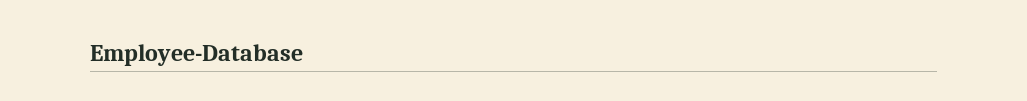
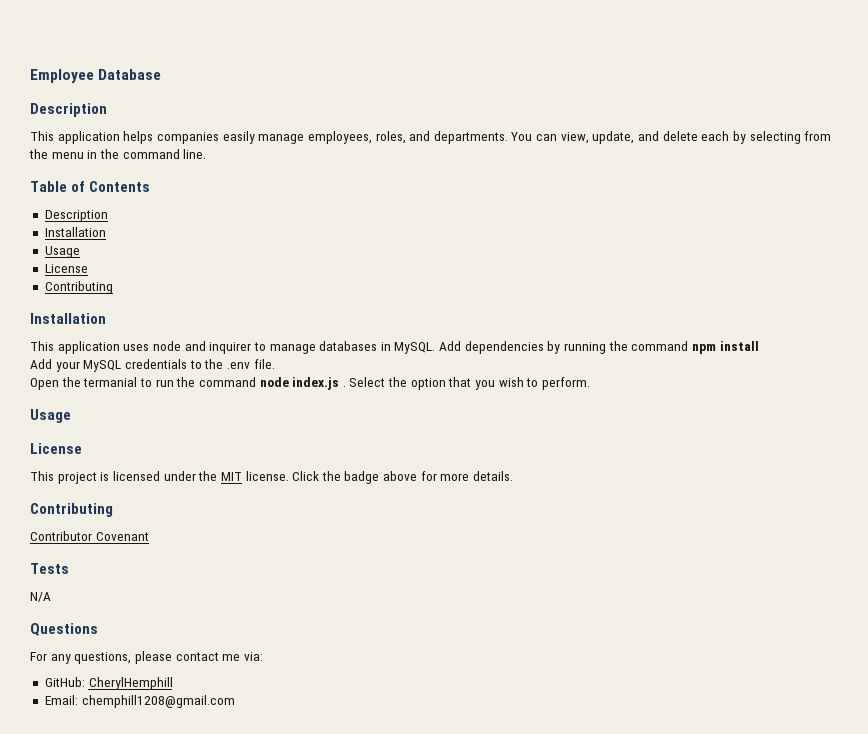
[90,44,303,66] Employee-Database -> [30,69,162,83] [30,103,107,117] [30,131,832,144] [29,149,207,159] [30,181,151,192] [44,210,108,222] [44,227,106,237] [44,246,80,258] [44,264,88,273] [44,281,113,294] [30,313,106,324] [30,341,759,354] [30,359,275,372] [30,377,590,390] [30,409,71,423] [30,443,82,454] [30,471,514,484] [30,503,113,517] [30,531,149,541] [30,563,69,574] [30,592,51,602] [30,623,98,636] [30,651,263,664] [44,677,173,690] [44,695,235,708] Employee Database // Description // This application helps companies easily manage employees, roles, and departments. You can view, update, and delete each by selecting from the menu in the command line. // Table of Contents // Description // Installation // Usage // License // Contributing // Installation // This application uses node and inquirer to manage databases in MySQL. Add dependencies by running the command npm install // Add your MySQL credentials to the .env file. // Open the termanial to run the command node index.js . Select the option that you wish to perform. // Usage // License // This project is licensed under the MIT license. Click the badge above for more details. // Contributing // Contributor Covenant // Tests // N/A // Questions // For any questions, please contact me via: // GitHub: CherylHemphill // Email: chemphill1208@gmail.com

